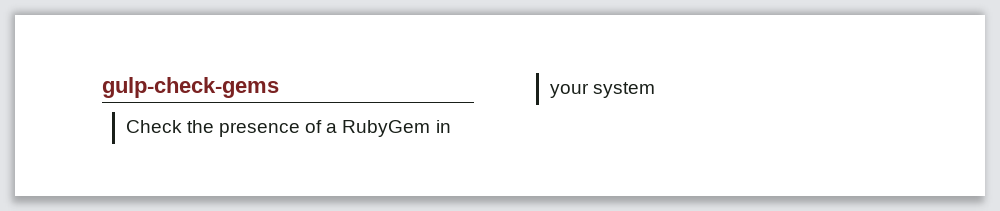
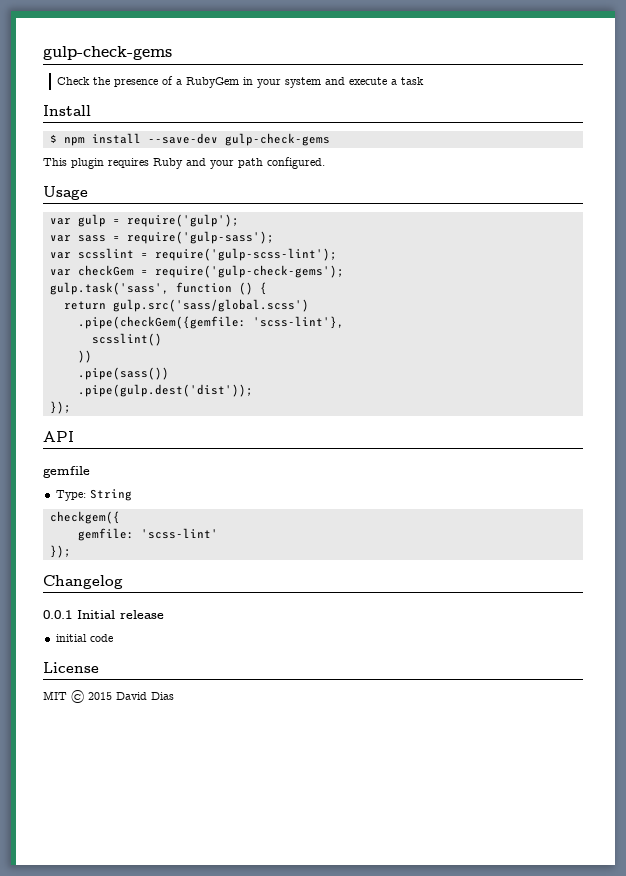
(655, 90) none -> [324,77,424,85] [43,105,91,116] [49,133,330,146] [43,157,325,169] [43,186,88,200] [49,214,239,227] [49,231,274,244] [49,248,337,261] [49,265,344,278] [49,282,267,295] [63,299,309,312] [77,316,344,329] [91,333,162,346] [77,350,92,363] [77,367,169,380] [77,384,253,397] [49,401,71,414] [43,431,74,442] [43,466,90,478] [55,489,132,501] [49,511,120,524] [77,528,218,541] [49,545,71,558] [43,575,123,589] [43,610,164,619] [55,634,113,642] [43,662,99,673] [43,690,174,703] and execute a task // Install // $ npm install --save-dev gulp-check-gems // This plugin requires Ruby and your path configured. // Usage // var gulp = require('gulp'); // var sass = require('gulp-sass'); // var scsslint = require('gulp-scss-lint'); // var checkGem = require('gulp-check-gems'); // gulp.task('sass', function () { // return gulp.src('sass/global.scss') // .pipe(checkGem({gemfile: 'scss-lint'}, // scsslint() // )) // .pipe(sass()) // .pipe(gulp.dest('dist')); // }); // API // gemfile // Type: String // checkgem({ // gemfile: 'scss-lint' // }); // Changelog // 0.0.1 Initial release // initial code // License // MIT © 2015 David Dias

